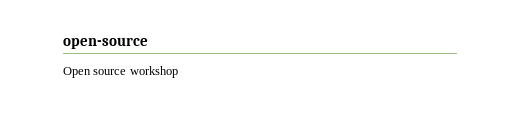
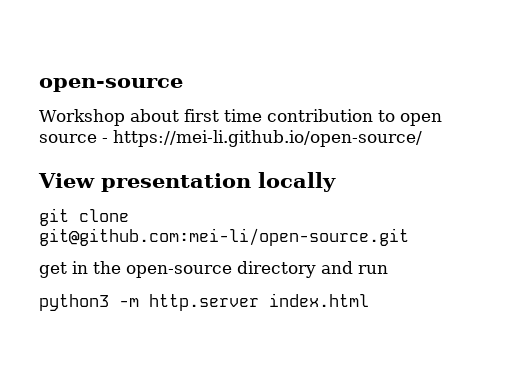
[63,66,178,78] Open source workshop -> [39,109,442,126] [39,130,422,147] [38,172,336,192] [39,208,129,226] [39,228,409,246] [39,261,388,278] [39,293,369,311] Workshop about first time contribution to open source - https://mei-li.github.io/open-source/ // View presentation locally // git clone git@github.com:mei-li/open-source.git // get in the open-source directory and run // python3 -m http.server index.html

